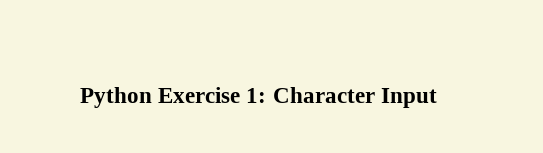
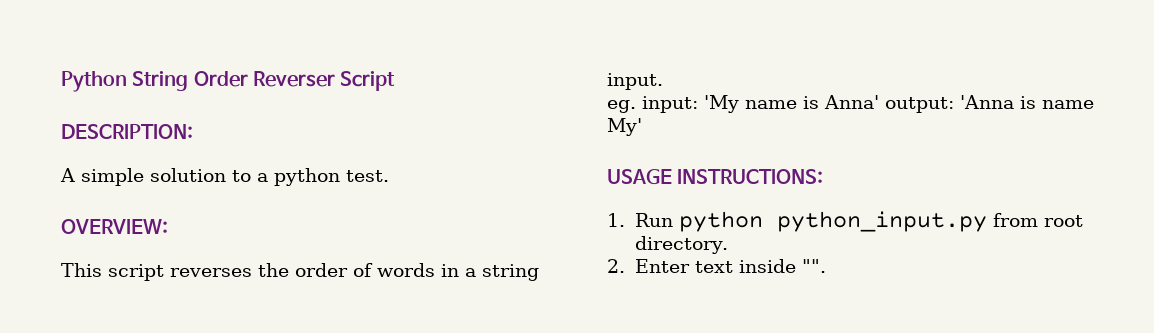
[158,87,437,108] Exercise 1: Character Input -> [132,71,396,91] [61,124,193,139] [60,168,389,186] [61,219,168,234] [61,263,539,281] [607,73,663,90] [607,95,1094,113] [607,118,642,136] [607,169,824,185] [607,211,1083,232] [634,236,729,254] [607,259,826,273] String Order Reverser Script // DESCRIPTION: // A simple solution to a python test. // OVERVIEW: // This script reverses the order of words in a string input. // eg. input: 'My name is Anna' output: 'Anna is name My' // USAGE INSTRUCTIONS: // 1. Run python python_input.py from root directory. // 2. Enter text inside "".

